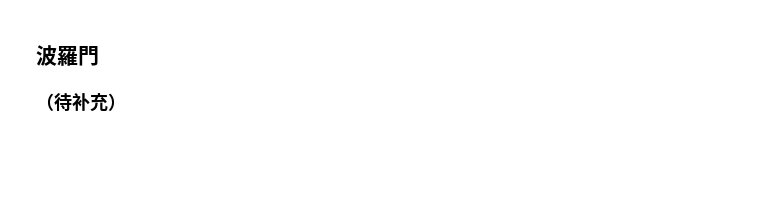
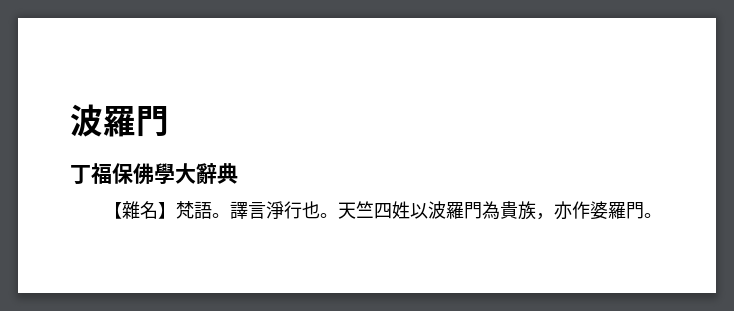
[36,93,126,112] （待补充） -> [70,163,238,185] [103,201,662,220] 丁福保佛學大辭典 // 【雜名】梵語。譯言淨行也。天竺四姓以波羅門為貴族，亦作婆羅門。

